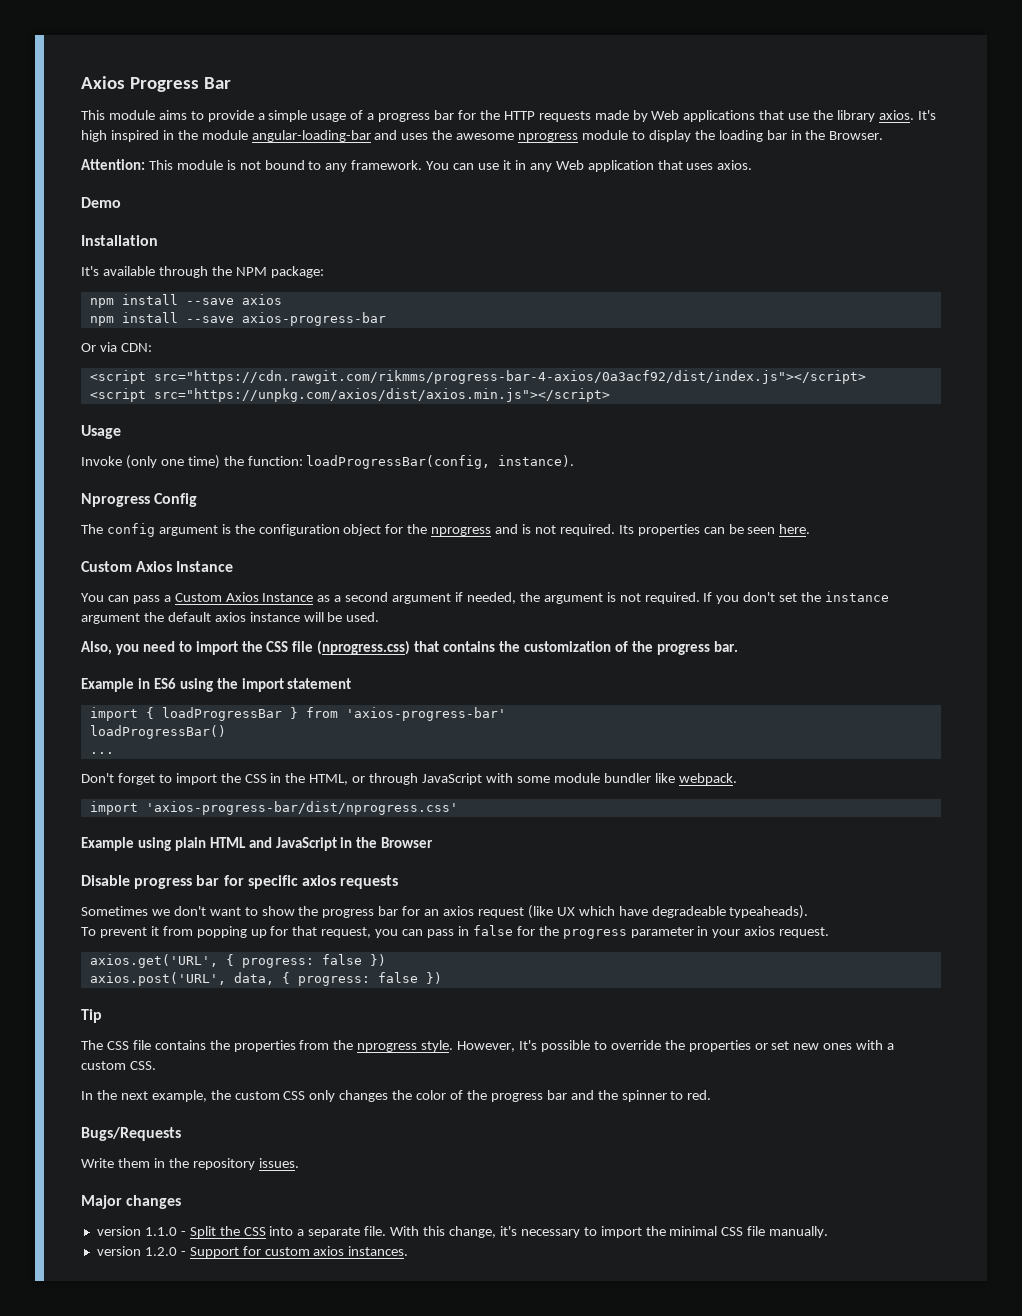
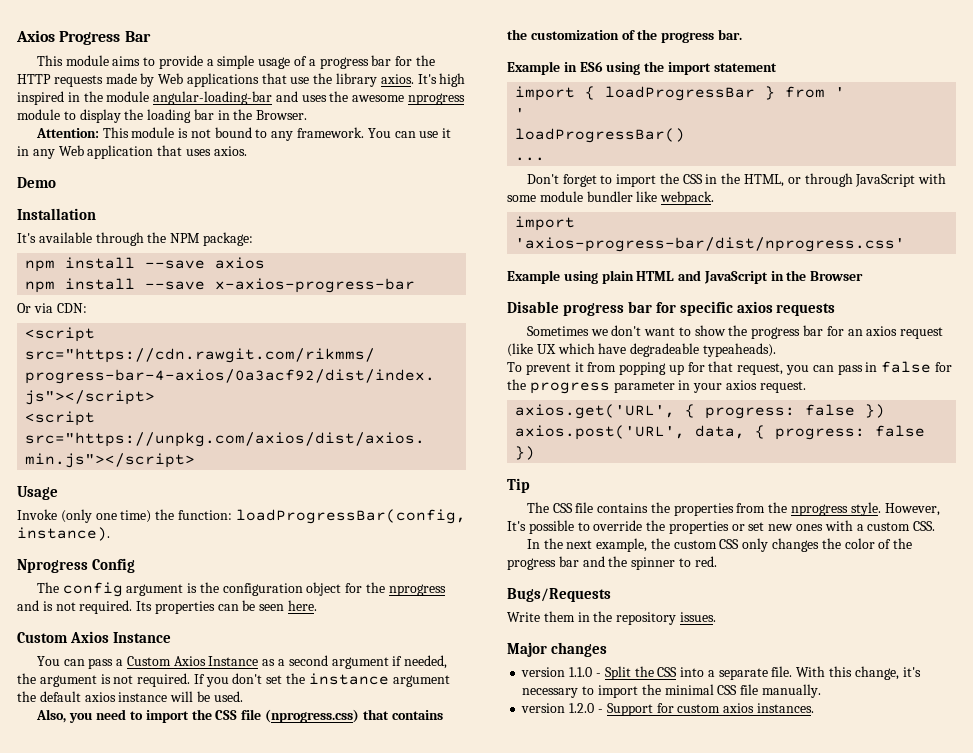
[241,312,386,326] axios-progress-bar -> [215,278,416,293] x-axios-progress-bar
[345,707,506,721] 'axios-progress-bar' -> [835,87,846,97] [515,108,526,118] ' // '

